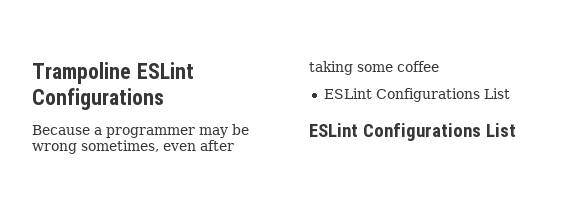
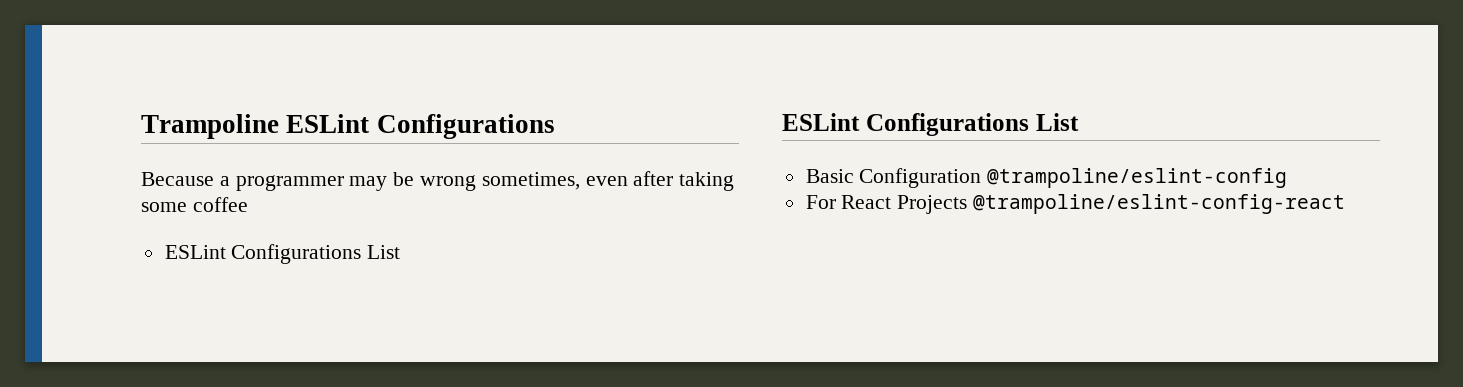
(516, 130) none -> [805,168,1288,188] [805,194,1346,214] // Basic Configuration @trampoline/eslint-config // For React Projects @trampoline/eslint-config-react

